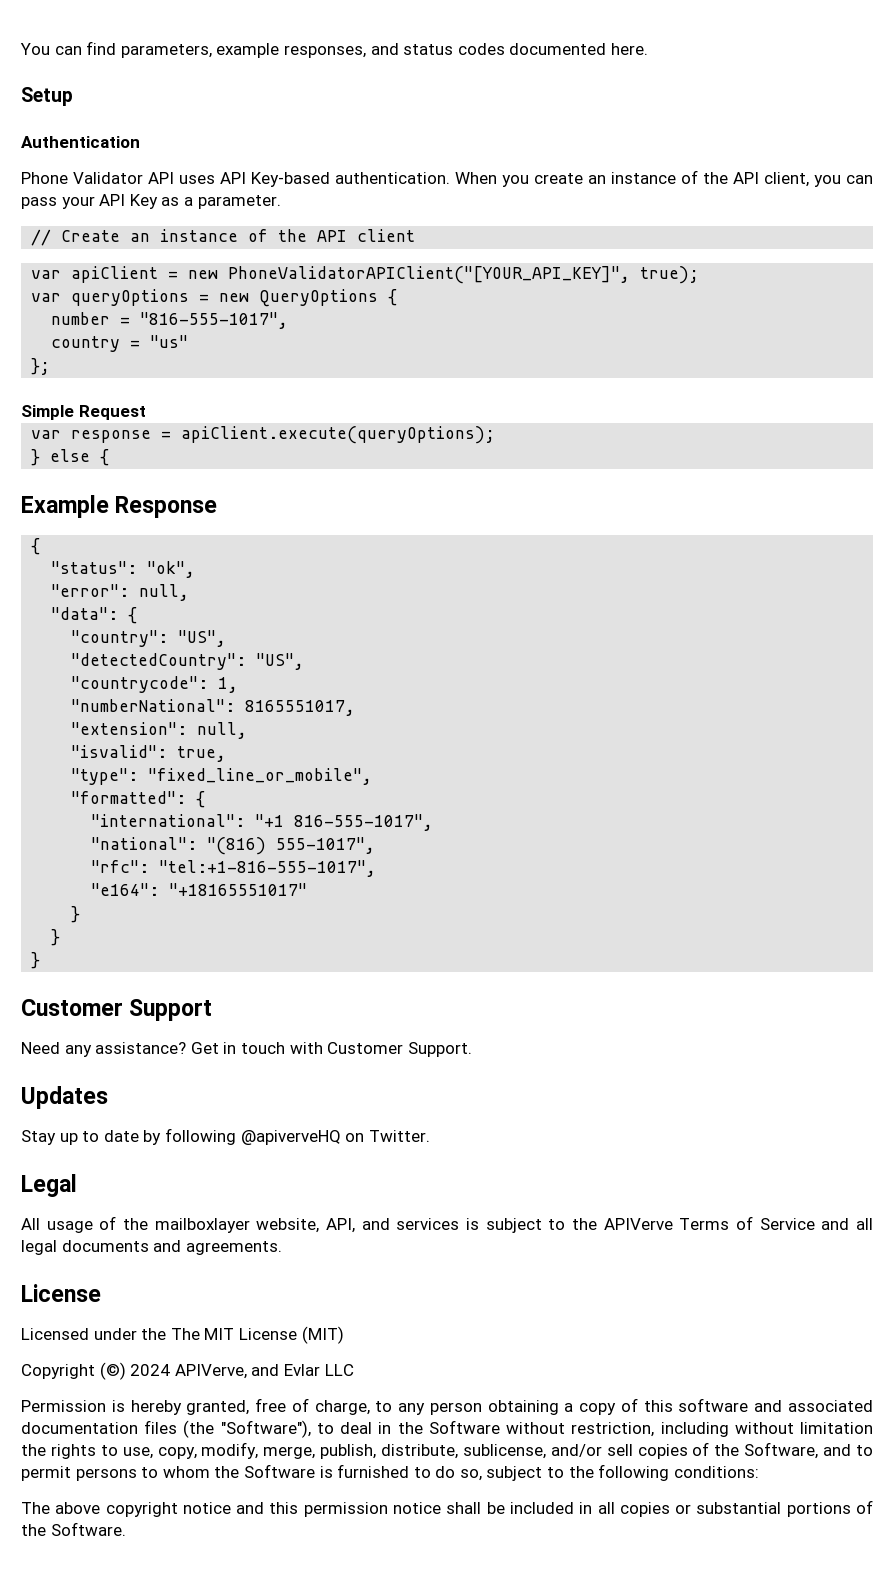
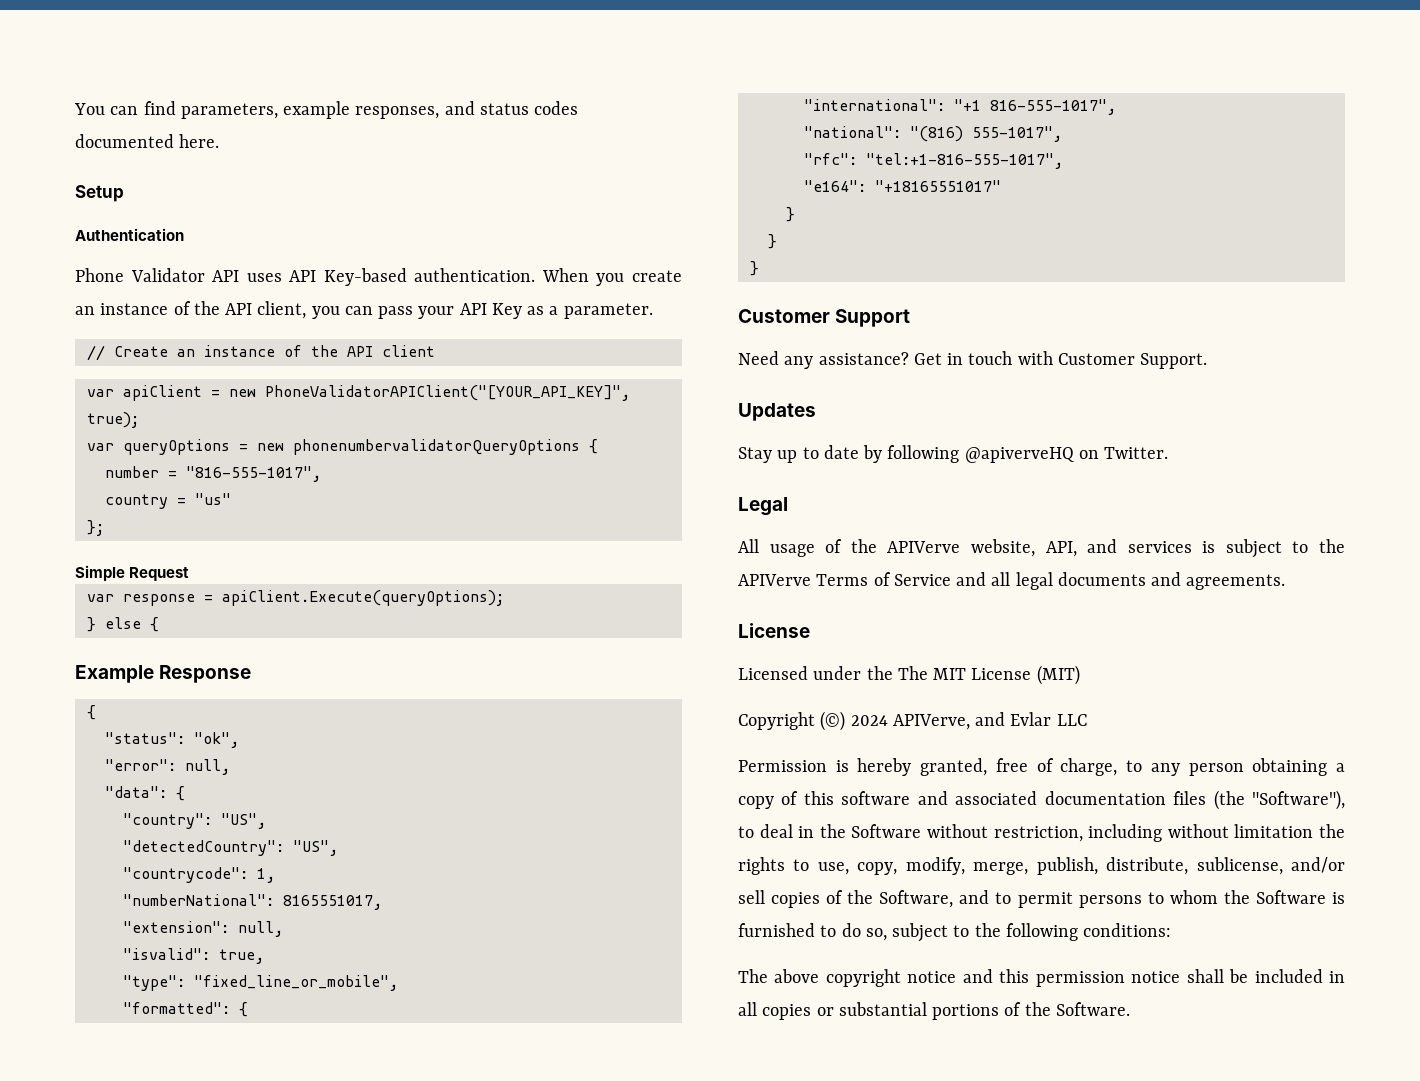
[259,289,379,307] QueryOptions -> [292,439,580,455] phonenumbervalidatorQueryOptions
[181,426,496,444] apiClient.execute(queryOptions); -> [221,590,504,606] apiClient.Execute(queryOptions);
[154,1218,250,1233] mailboxlayer -> [887,541,961,553] APIVerve

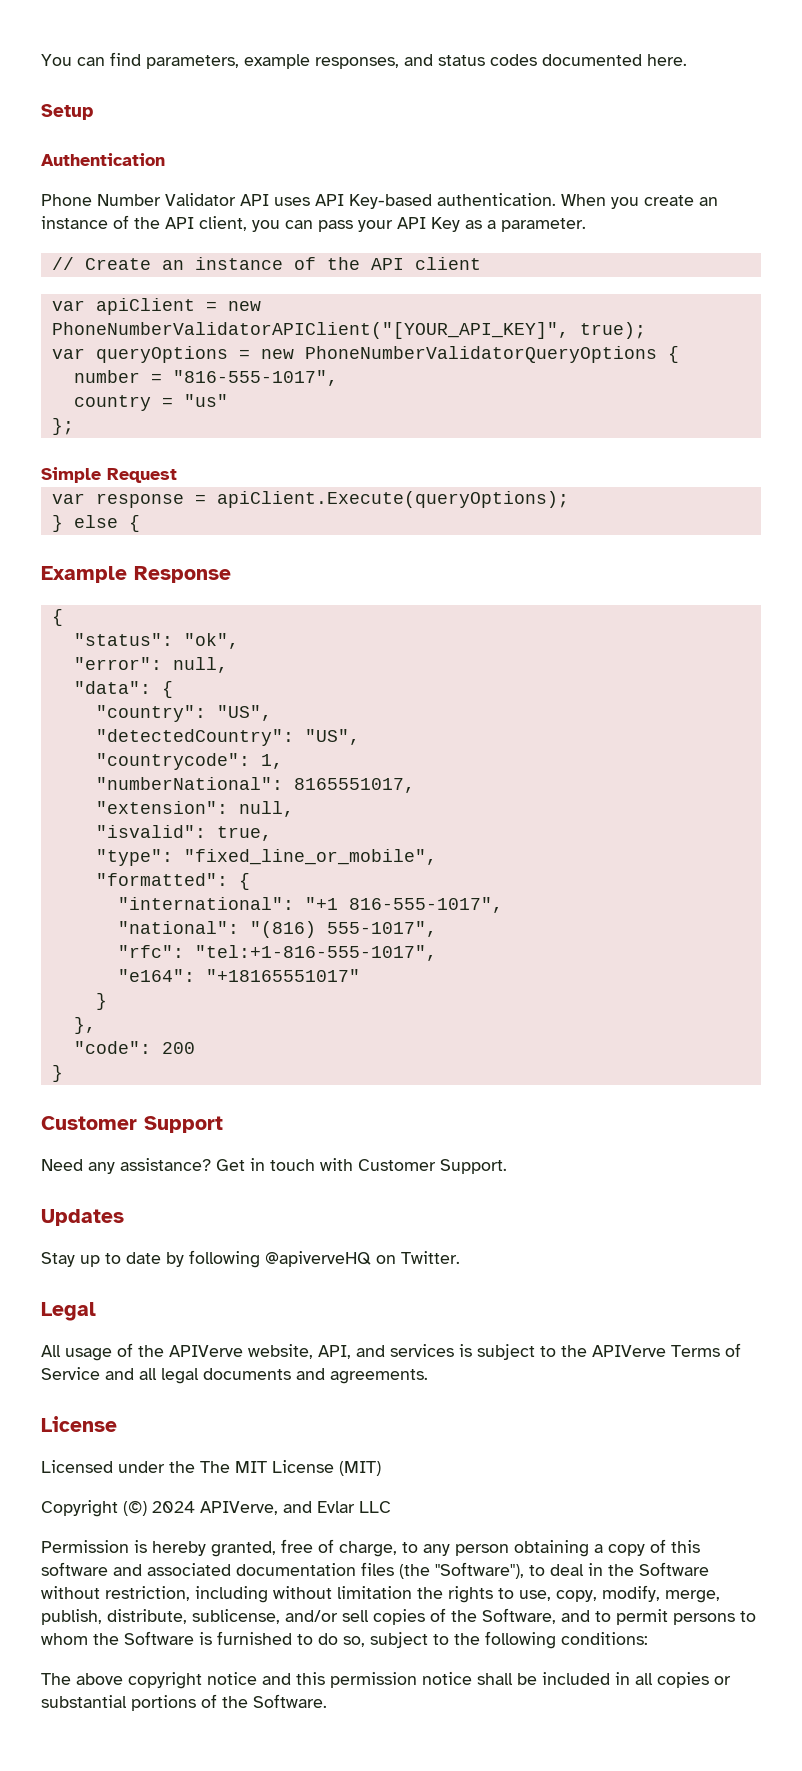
(124, 275) none -> [97,194,161,206] Number
[264,385,630,401] PhoneValidatorAPIClient("[YOUR_API_KEY]", -> [51,322,569,339] PhoneNumberValidatorAPIClient("[YOUR_API_KEY]",
[292,439,580,455] phonenumbervalidatorQueryOptions -> [304,346,657,363] PhoneNumberValidatorQueryOptions
[767,234,777,249] } -> [73,1017,96,1034] [73,1041,195,1054] }, // "code": 200

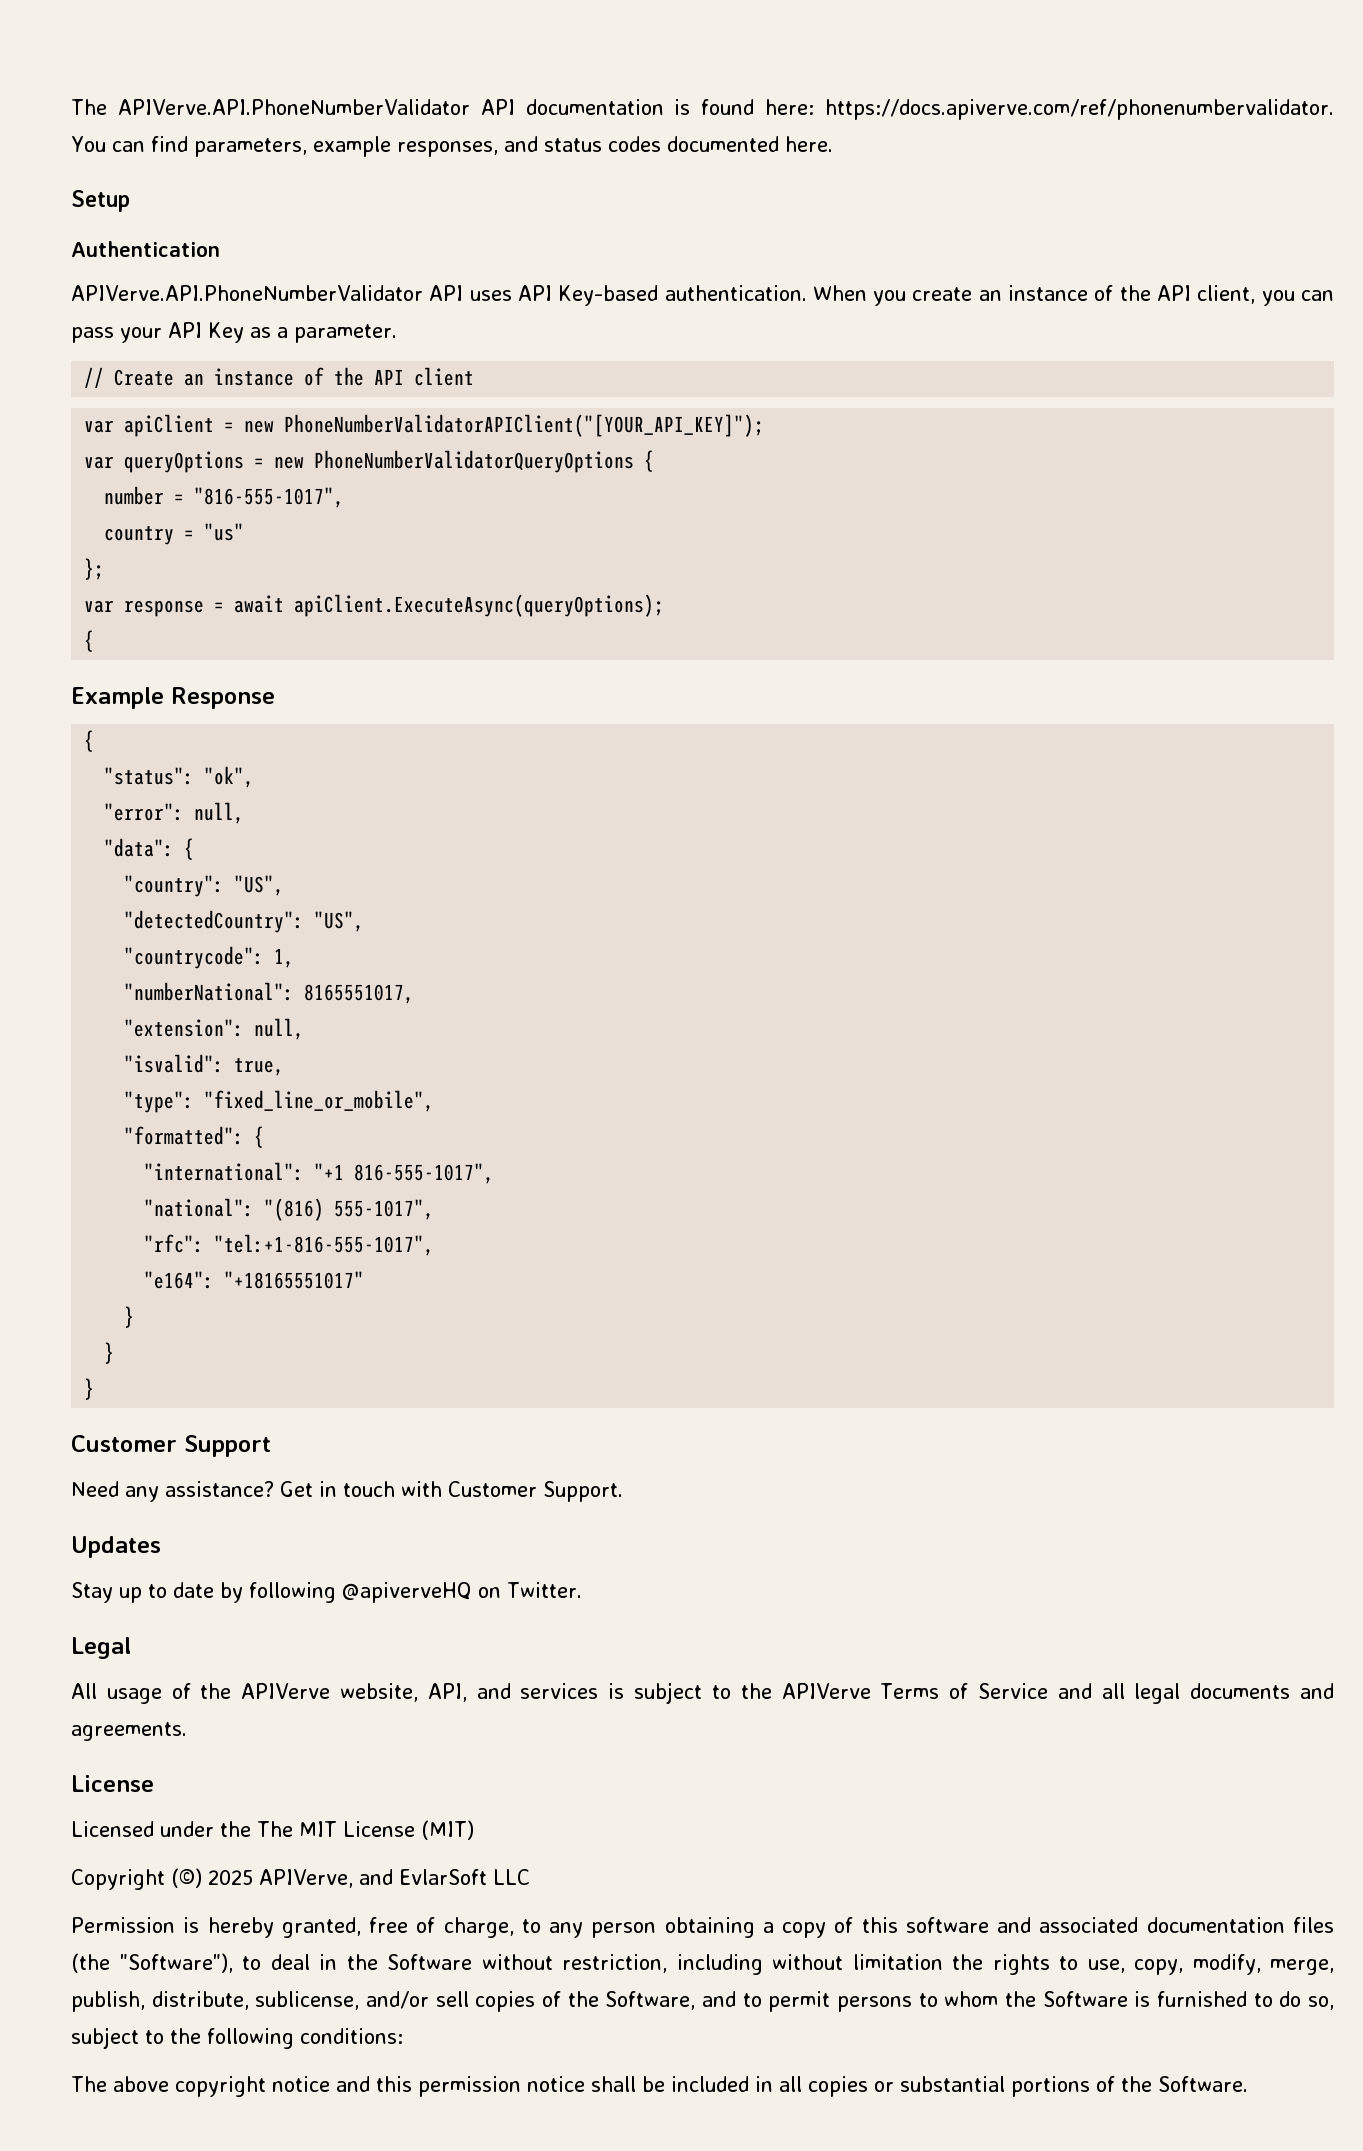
(41, 60) none -> [71,99,1335,120] The APIVerve.API.PhoneNumberValidator API documentation is found here: https://docs.apiverve.com/ref/phonenumbervalidator.
[41,193,236,206] Phone Number Validator -> [71,285,423,301] APIVerve.API.PhoneNumberValidator
[51,322,646,339] PhoneNumberValidatorAPIClient("[YOUR_API_KEY]", true); -> [284,414,765,437] PhoneNumberValidatorAPIClient("[YOUR_API_KEY]");
[41,467,177,483] // Simple Request -> (105, 569) none
[216,491,569,508] [51,515,118,532] apiClient.Execute(queryOptions); // } else -> [234,594,665,617] await apiClient.ExecuteAsync(queryOptions); //
[73,1017,96,1034] [73,1041,195,1054] }, // "code": 200 -> [104,1342,115,1364] }
[152,1501,195,1513] 2024 -> [208,1870,253,1885] 2025
[317,1501,355,1513] Evlar -> [398,1869,487,1885] EvlarSoft

